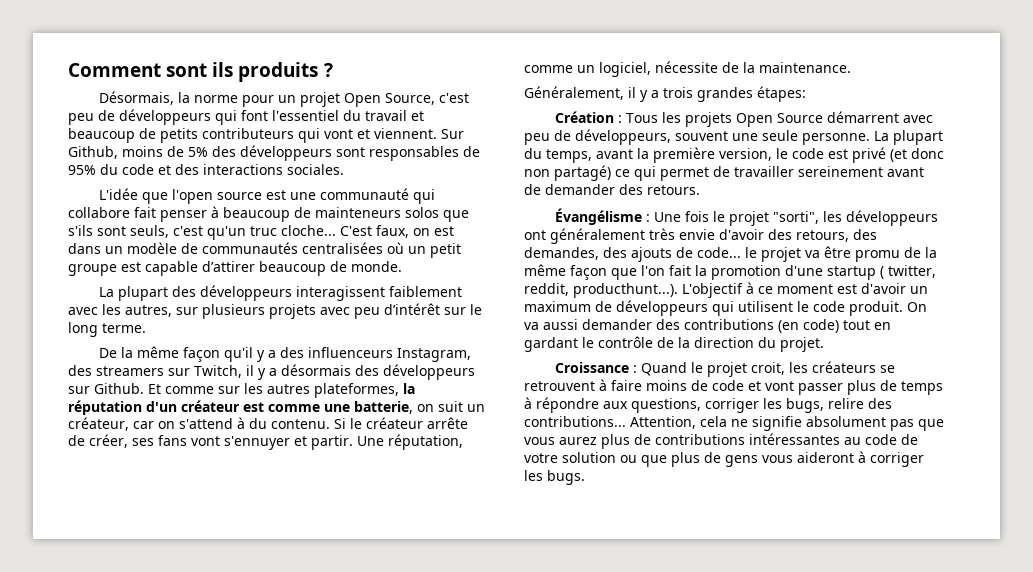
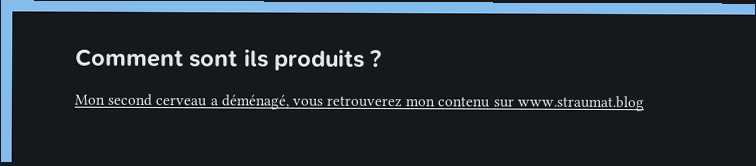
[98,91,469,107] [68,109,424,125] [68,128,464,143] [68,145,480,161] [68,164,344,175] [98,188,435,204] [68,206,469,222] [68,225,454,240] [68,242,461,258] [68,261,402,276] [98,285,462,301] [68,303,482,319] [68,322,146,337] [98,346,471,362] [68,364,475,380] [68,383,415,398] [68,400,485,415] [68,417,468,431] [68,434,463,450] [524,61,851,77] [524,86,806,102] [554,111,933,127] [524,129,943,145] [524,147,944,163] [524,165,924,181] [524,184,700,195] [554,208,938,226] [524,228,877,244] [524,246,937,262] [524,264,936,280] [524,282,928,298] [524,300,927,316] [524,319,891,333] [524,336,824,352] [554,361,895,377] [524,379,943,395] [524,397,892,413] [524,416,944,431] [524,433,918,449] [524,451,924,467] [524,470,585,485] Désormais, la norme pour un projet Open Source, c'est peu de développeurs qui font l'essentiel du travail et beaucoup de petits contributeurs qui vont et viennent. Sur Github, moins de 5% des développeurs sont responsables de 95% du code et des interactions sociales. // L'idée que l'open source est une communauté qui collabore fait penser à beaucoup de mainteneurs solos que s'ils sont seuls, c'est qu'un truc cloche... C'est faux, on est dans un modèle de communautés centralisées où un petit groupe est capable d’attirer beaucoup de monde. // La plupart des développeurs interagissent faiblement avec les autres, sur plusieurs projets avec peu d’intérêt sur le long terme. // De la même façon qu'il y a des influenceurs Instagram, des streamers sur Twitch, il y a désormais des développeurs sur Github. Et comme sur les autres plateformes, la réputation d'un créateur est comme une batterie, on suit un créateur, car on s'attend à du contenu. Si le créateur arrête de créer, ses fans vont s'ennuyer et partir. Une réputation, comme un logiciel, nécessite de la maintenance. // Généralement, il y a trois grandes étapes: // Création : Tous les projets Open Source démarrent avec peu de développeurs, souvent une seule personne. La plupart du temps, avant la première version, le code est privé (et donc non partagé) ce qui permet de travailler sereinement avant de demander des retours. // Évangélisme : Une fois le projet "sorti", les développeurs ont généralement très envie d'avoir des retours, des demandes, des ajouts de code... le projet va être promu de la même façon que l'on fait la promotion d'une startup ( twitter, reddit, producthunt...). L'objectif à ce moment est d'avoir un maximum de développeurs qui utilisent le code produit. On va aussi demander des contributions (en code) tout en gardant le contrôle de la direction du projet. // Croissance : Quand le projet croit, les créateurs se retrouvent à faire moins de code et vont passer plus de temps à répondre aux questions, corriger les bugs, relire des contributions... Attention, cela ne signifie absolument pas que vous aurez plus de contributions intéressantes au code de votre solution ou que plus de gens vous aideront à corriger les bugs. -> [74,93,644,112] Mon second cerveau a déménagé, vous retrouverez mon contenu sur www.straumat.blog

